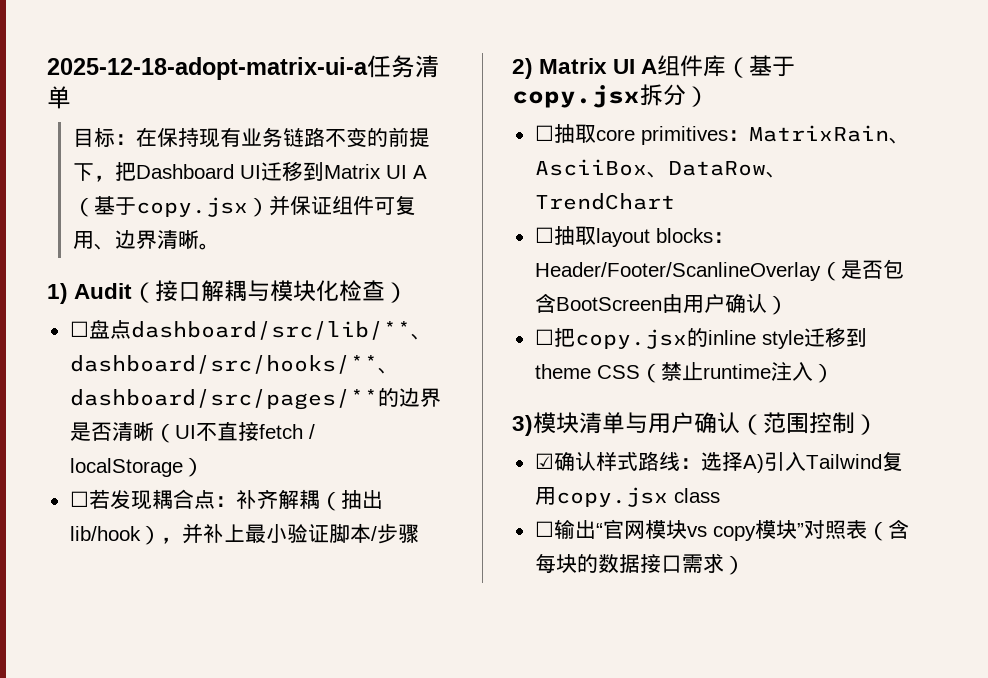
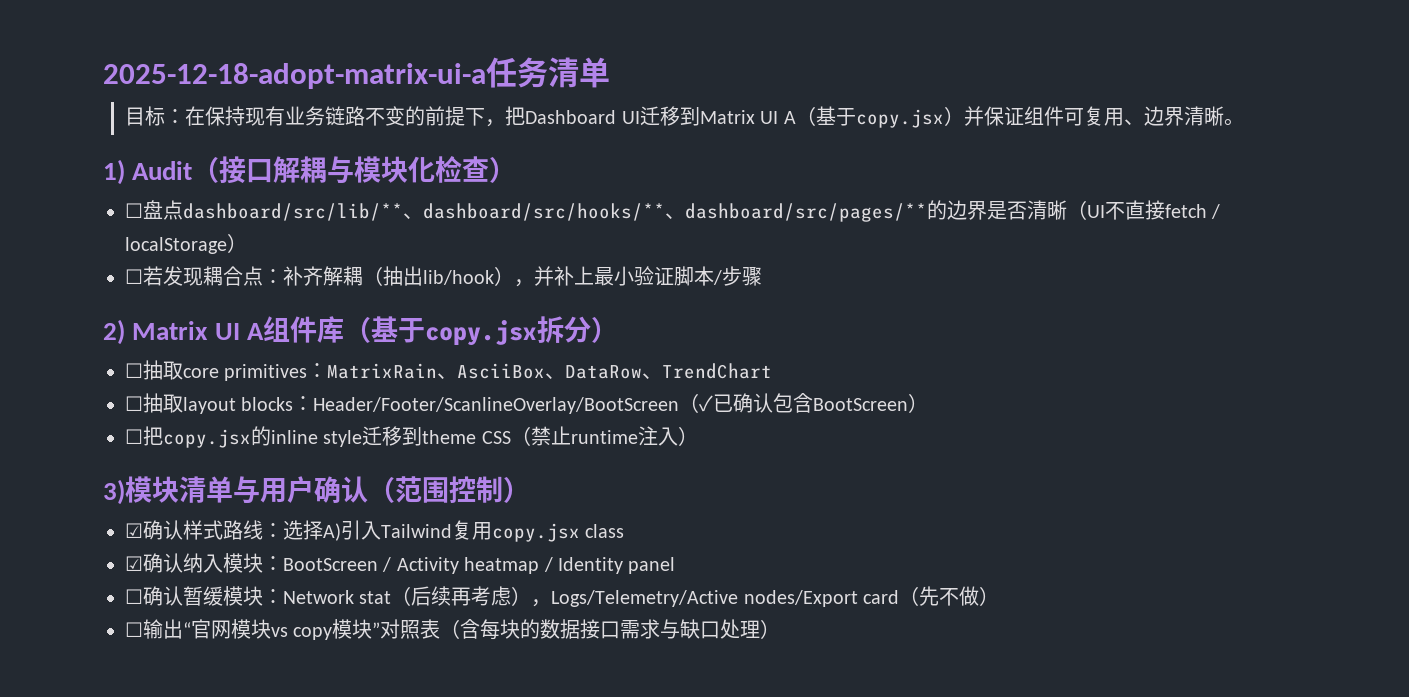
[534,259,904,281] [534,293,767,314] Header/Footer/ScanlineOverlay（是否包含BootScreen由用户确认 -> [313,393,909,414] Header/Footer/ScanlineOverlay/BootScreen（✓已确认包含BootScreen
(720, 495) none -> [125,553,676,574] [125,586,1000,607] // ☑确认纳入模块：BootScreen / Activity heatmap / Identity panel // ☐确认暂缓模块：Network stat（后续再考虑），Logs/Telemetry/Active nodes/Export card（先不做）
(724, 563) none -> [660,619,761,639] 与缺口处理

